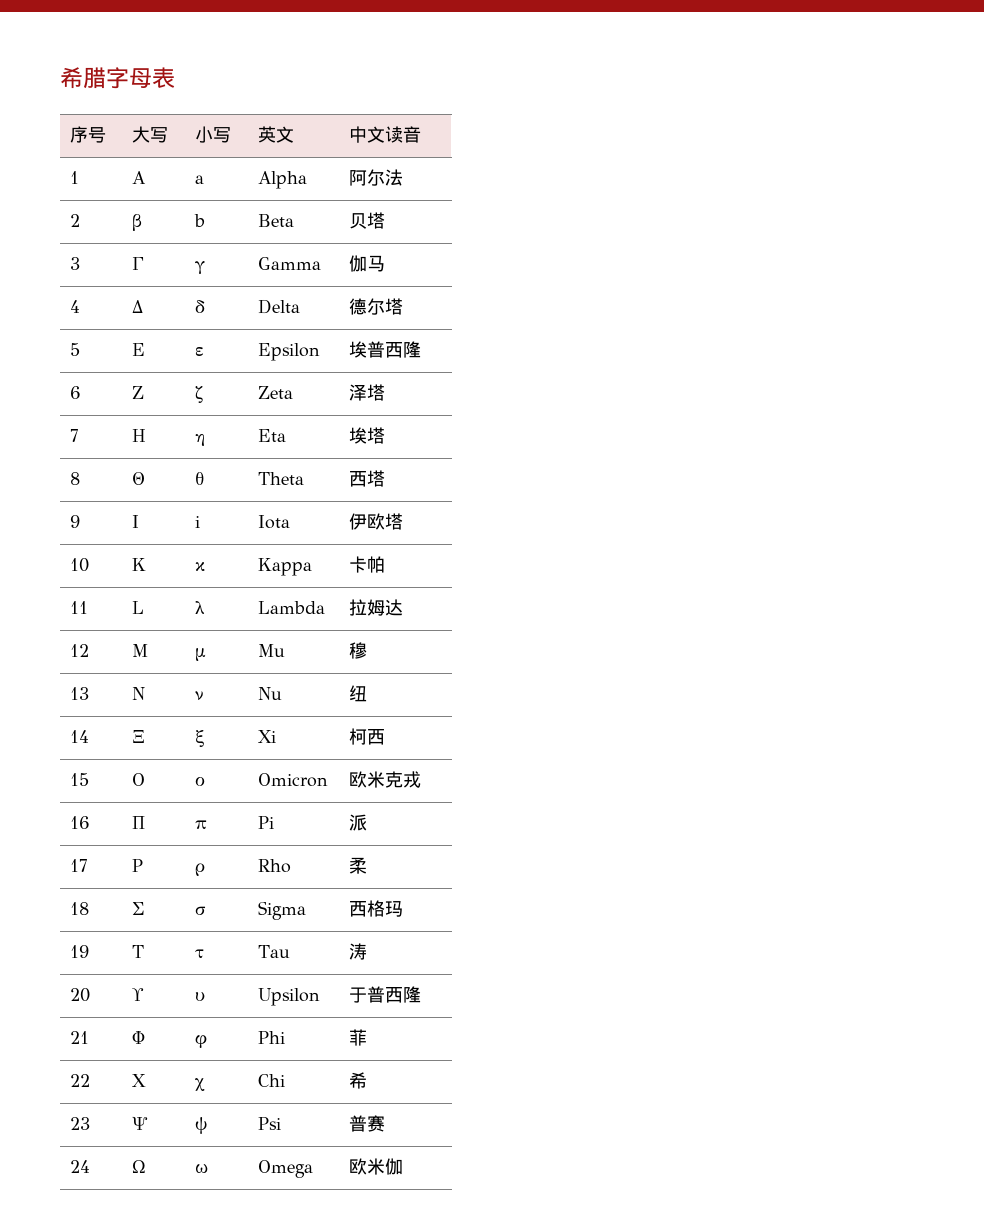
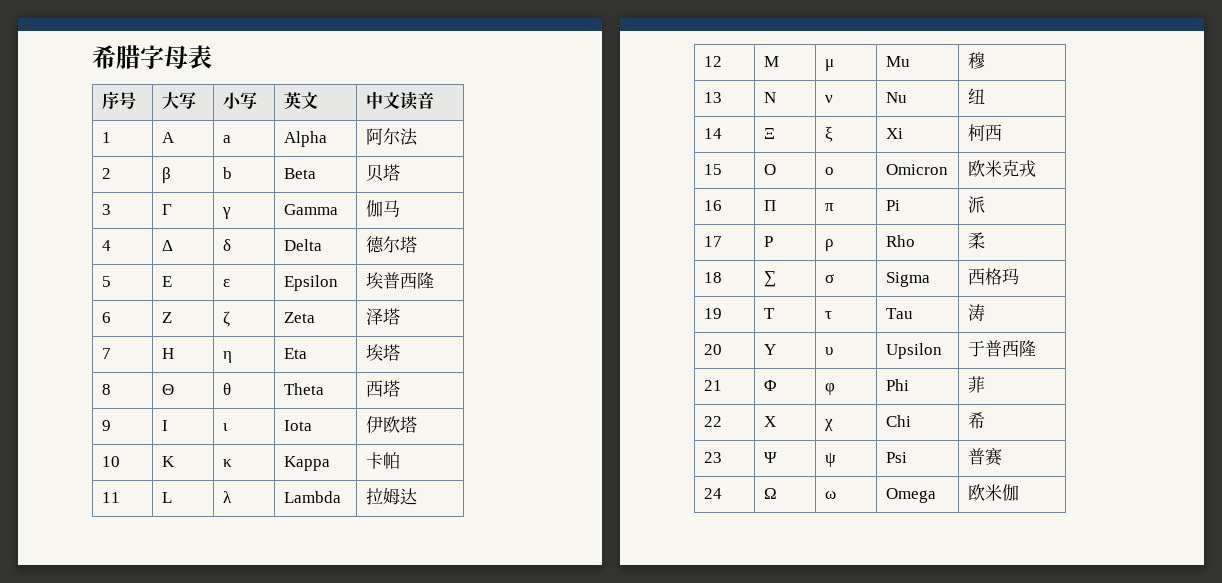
[194,516,200,528] i -> [222,423,228,431] ι

